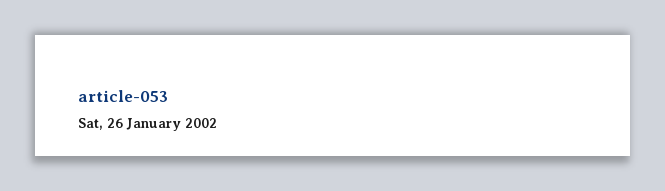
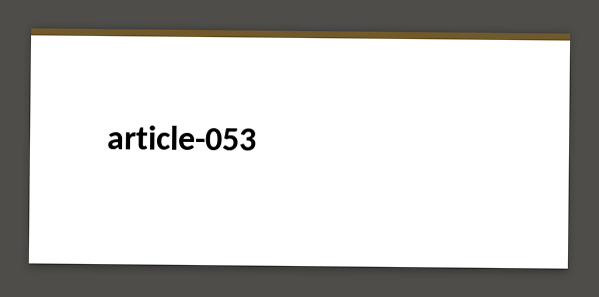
[78,118,217,131] // Sat, 26 January 2002 -> (257, 138) none

